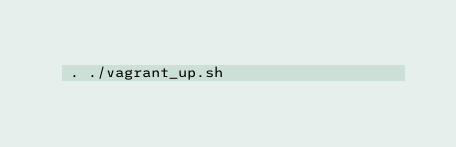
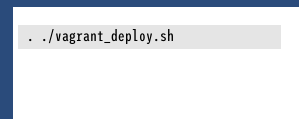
[88,66,224,80] ./vagrant_up.sh -> [40,29,174,45] ./vagrant_deploy.sh

